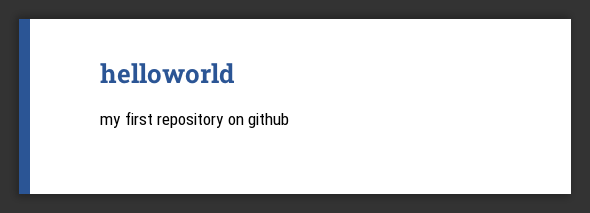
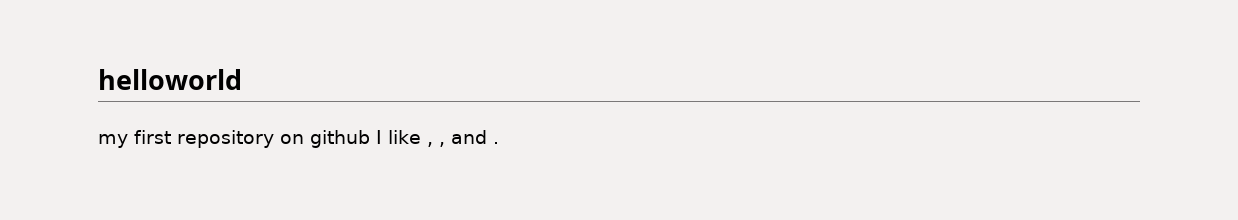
(290, 120) none -> [376,130,499,147] I like , , and .

